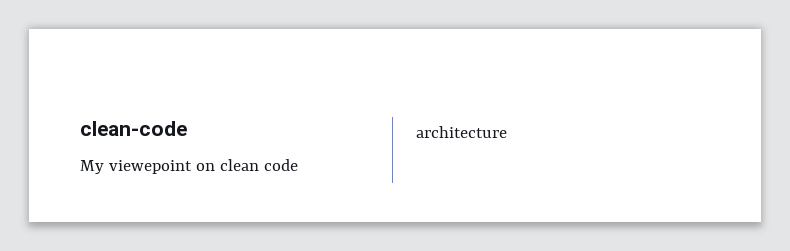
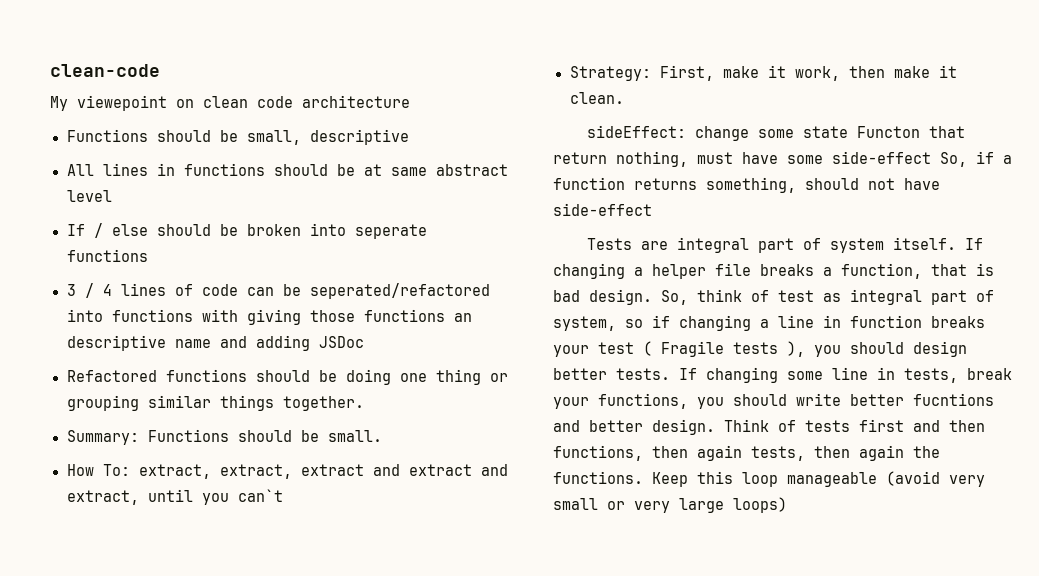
(507, 132) none -> [66,129,409,145] [66,163,508,176] [66,190,112,202] [66,223,427,239] [66,249,148,262] [66,283,490,299] [66,309,472,325] [66,335,364,351] [66,369,508,385] [66,395,364,411] [66,429,382,445] [66,464,508,479] [66,489,283,505] [569,65,957,81] [569,92,624,104] [586,125,965,141] [553,151,1012,167] [553,177,940,193] [553,203,652,216] [586,237,983,253] [553,263,994,279] [553,289,994,305] [553,315,985,331] [553,341,967,357] [553,367,1012,383] [553,393,994,409] [553,419,985,435] [553,445,940,461] [553,471,985,487] [553,497,787,513] // Functions should be small, descriptive // All lines in functions should be at same abstract level // If / else should be broken into seperate functions // 3 / 4 lines of code can be seperated/refactored into functions with giving those functions an descriptive name and adding JSDoc // Refactored functions should be doing one thing or grouping similar things together. // Summary: Functions should be small. // How To: extract, extract, extract and extract and extract, until you can`t // Strategy: First, make it work, then make it clean. // sideEffect: change some state Functon that return nothing, must have some side-effect So, if a function returns something, should not have side-effect // Tests are integral part of system itself. If changing a helper file breaks a function, that is bad design. So, think of test as integral part of system, so if changing a line in function breaks your test ( Fragile tests ), you should design better tests. If changing some line in tests, break your functions, you should write better fucntions and better design. Think of tests first and then functions, then again tests, then again the functions. Keep this loop manageable (avoid very small or very large loops)

